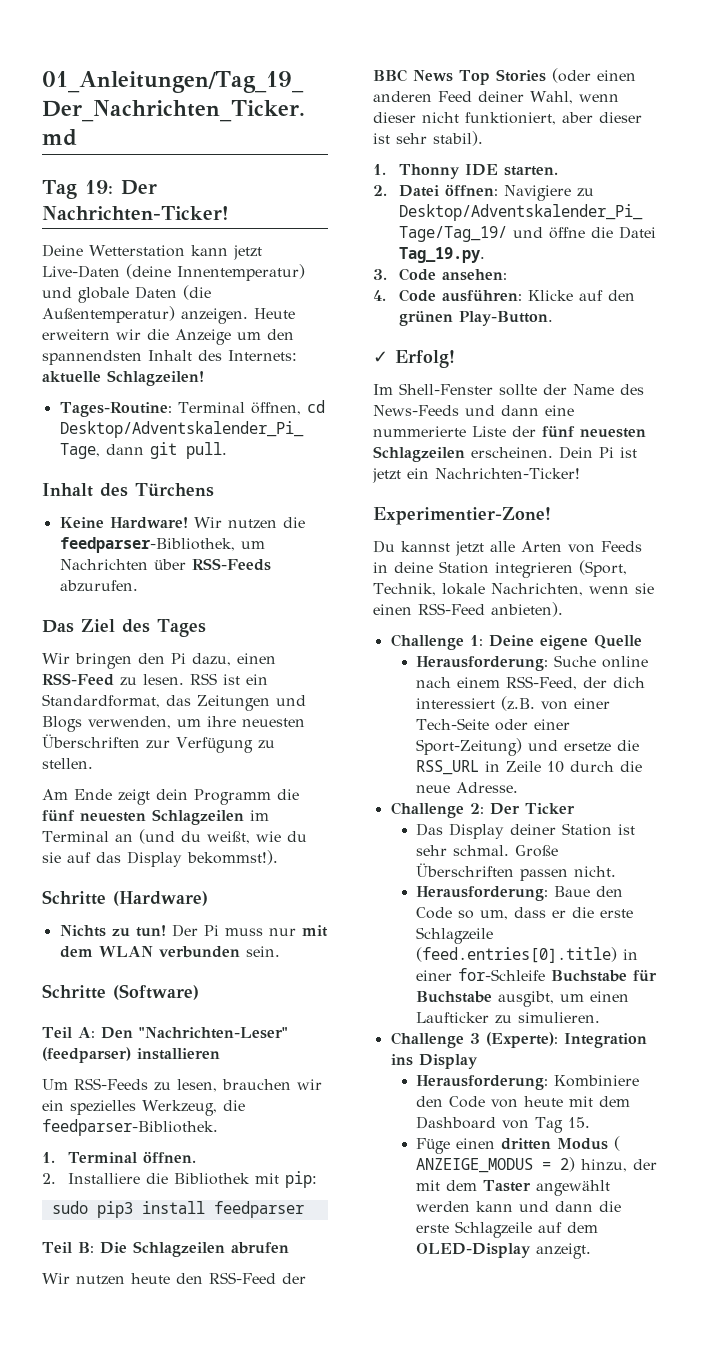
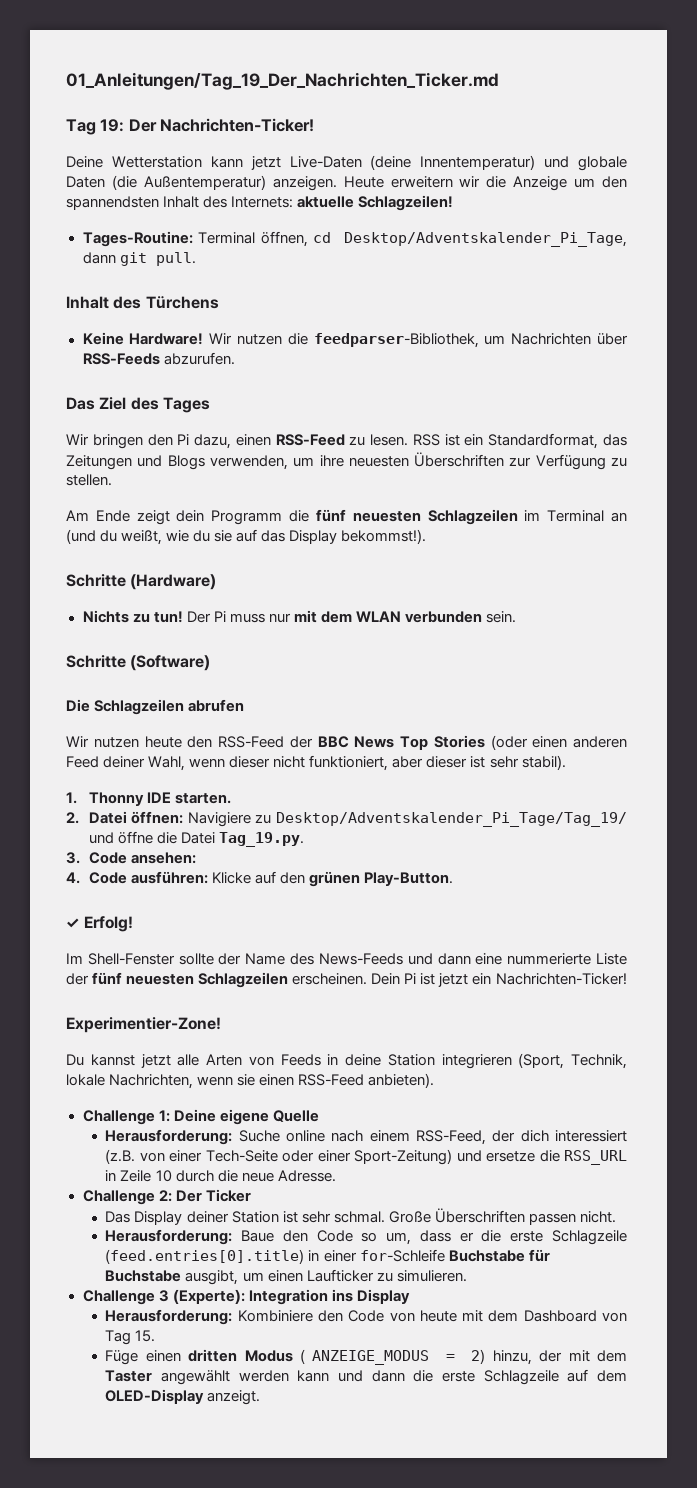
[42,1027,288,1039] [42,1047,220,1063] [42,1078,322,1092] [42,1100,245,1116] [42,1119,218,1136] [42,1151,197,1163] [42,1171,317,1188] [51,1201,304,1218] [42,1242,94,1253] Teil A: Den "Nachrichten-Leser" (feedparser) installieren // Um RSS-Feeds zu lesen, brauchen wir ein spezielles Werkzeug, die feedparser-Bibliothek. // 1. Terminal öffnen. // 2. Installiere die Bibliothek mit pip: // sudo pip3 install feedparser // Teil B: -> (211, 663) none

